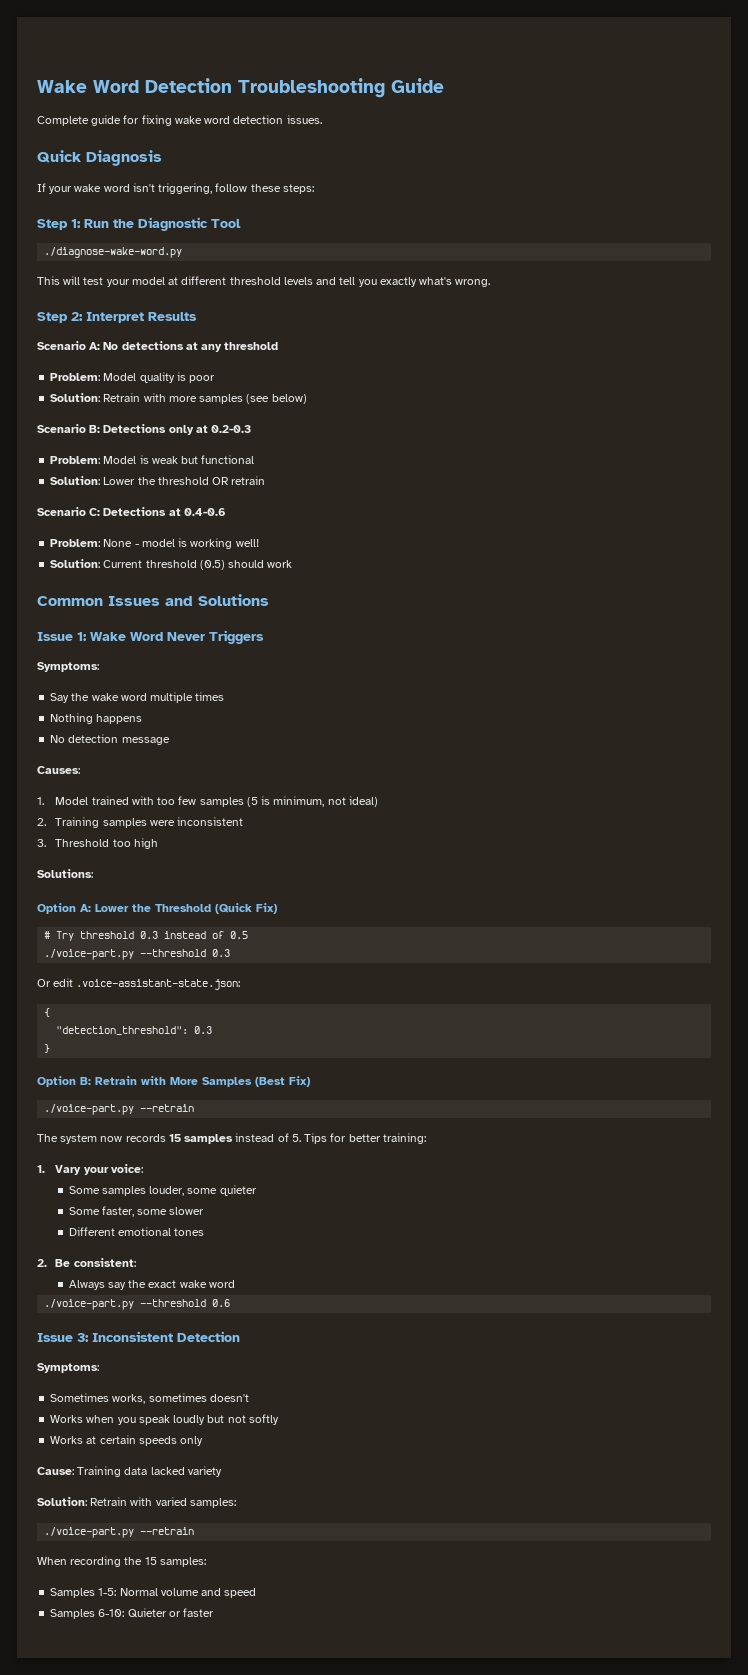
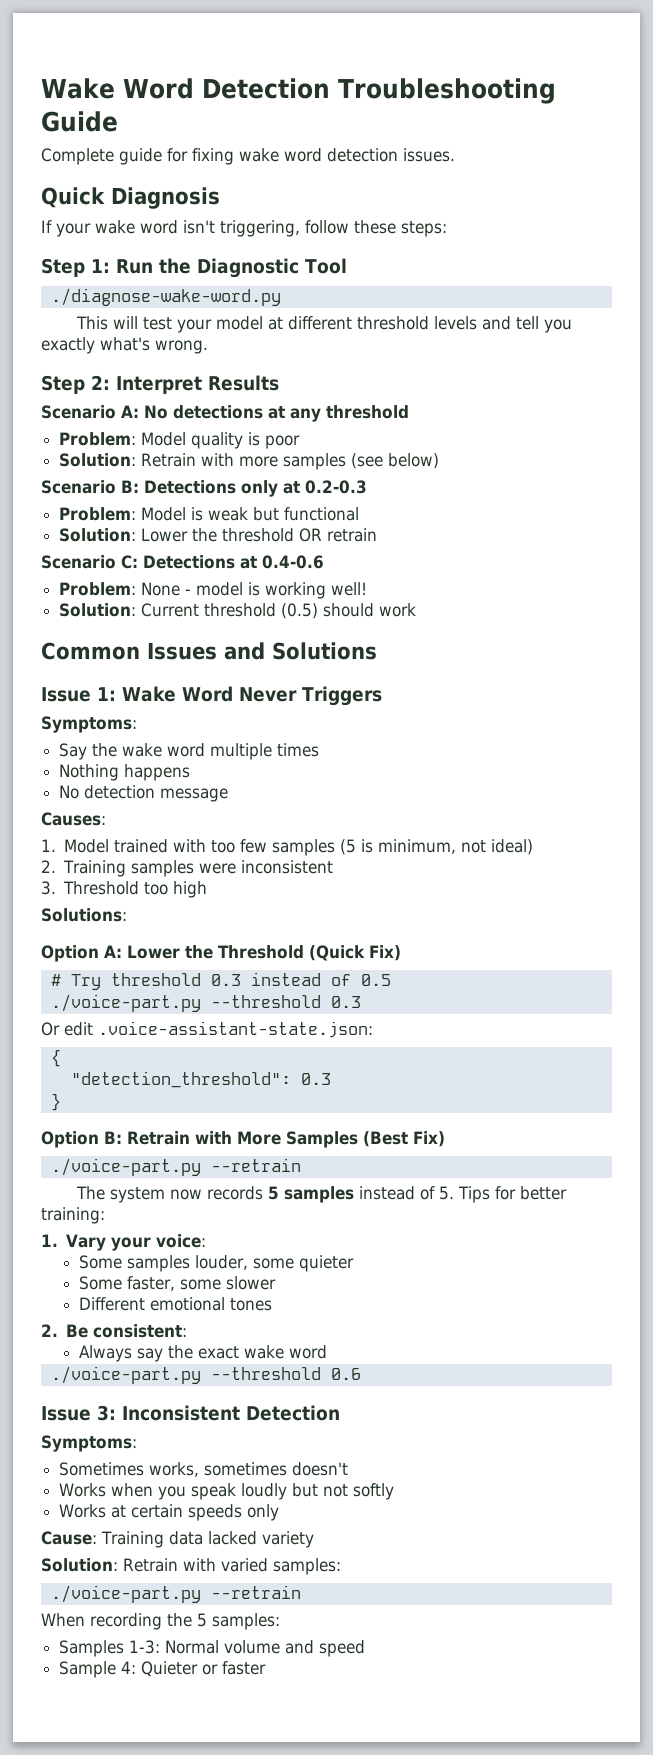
[168,1134,181,1142] 15 -> [268,1186,280,1200] 5
[144,1557,157,1565] 15 -> [197,1613,207,1627] 5
[98,1588,117,1596] 1-5: -> [129,1640,161,1654] 1-3:
[50,1609,125,1619] Samples 6-10: -> [59,1661,137,1678] Sample 4:

